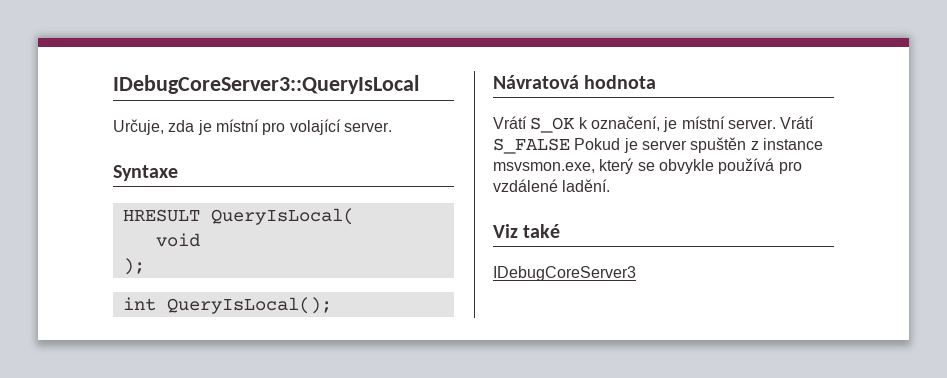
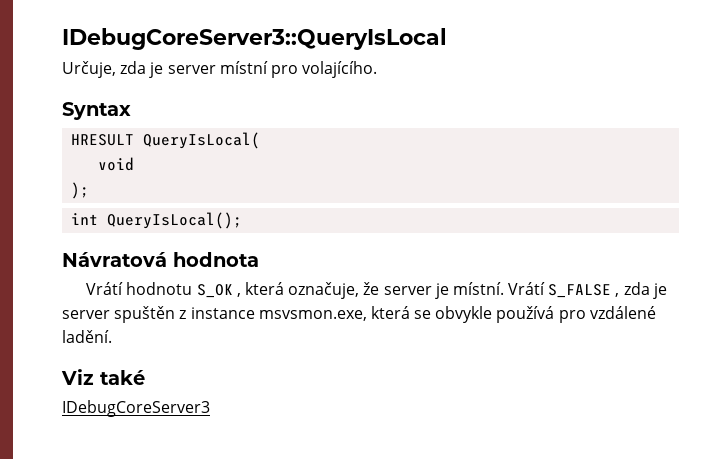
(212, 127) none -> [167,65,216,74] server
[289,119,392,135] [113,165,178,181] volající server. // Syntaxe -> [302,61,378,78] [62,102,131,120] volajícího. // Syntax
[530,116,815,133] [493,138,621,154] S_OK k označení, je místní server. Vrátí S_FALSE Pokud -> [126,282,650,299] hodnotu S_OK , která označuje, že server je místní. Vrátí S_FALSE , zda
[599,158,634,174] který -> [370,306,410,319] která

